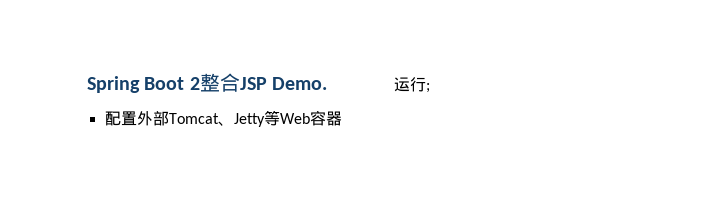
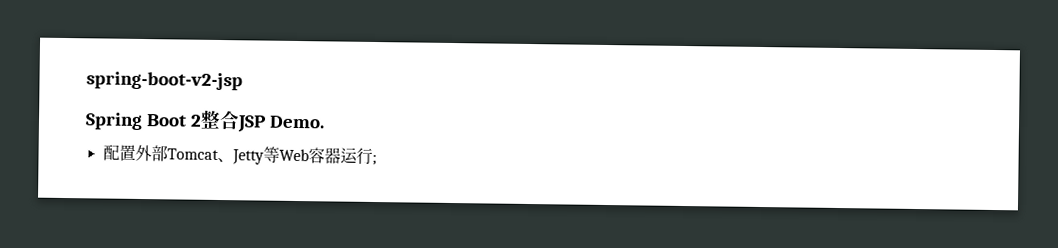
(87, 84) none -> [86,71,243,91] spring-boot-v2-jsp //

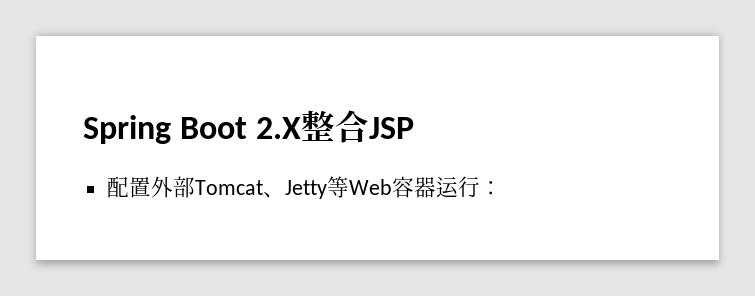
[86,71,243,91] spring-boot-v2-jsp // -> (83, 129) none
[189,114,202,127] 2 -> [256,117,302,139] 2.X
[268,115,325,129] Demo. -> (415, 128) none
[371,154,377,166] ; -> [479,181,502,195] ：

